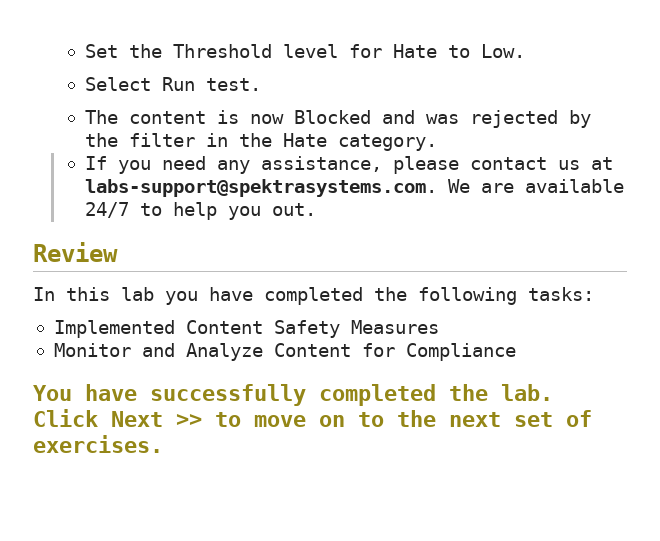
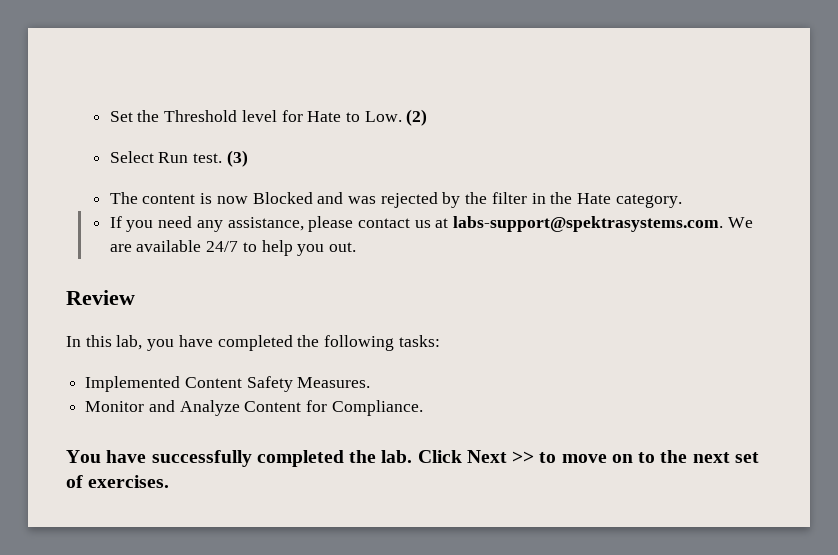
(525, 51) none -> [406,109,428,126] (2)
(261, 84) none -> [226,150,248,167] (3)
[121,287,154,301] lab -> [116,335,143,350] lab,
[350,320,439,334] Measures -> [297,377,371,388] Measures.
[405,343,516,361] Compliance -> [331,400,423,416] Compliance.

